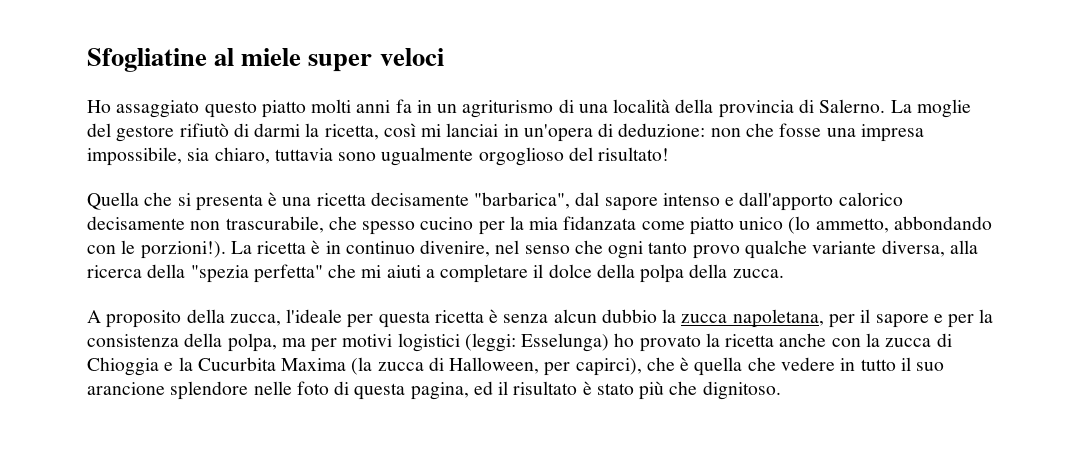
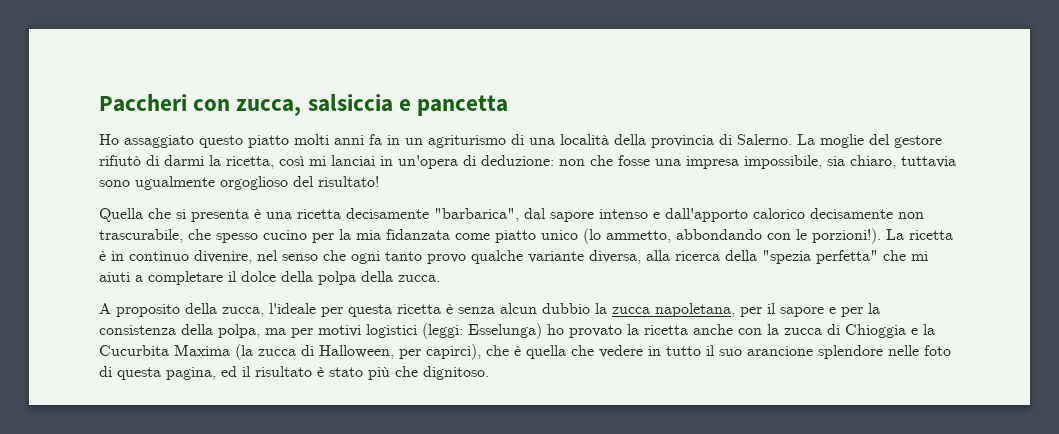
[87,48,444,72] Sfogliatine al miele super veloci -> [99,94,509,116] Paccheri con zucca, salsiccia e pancetta

